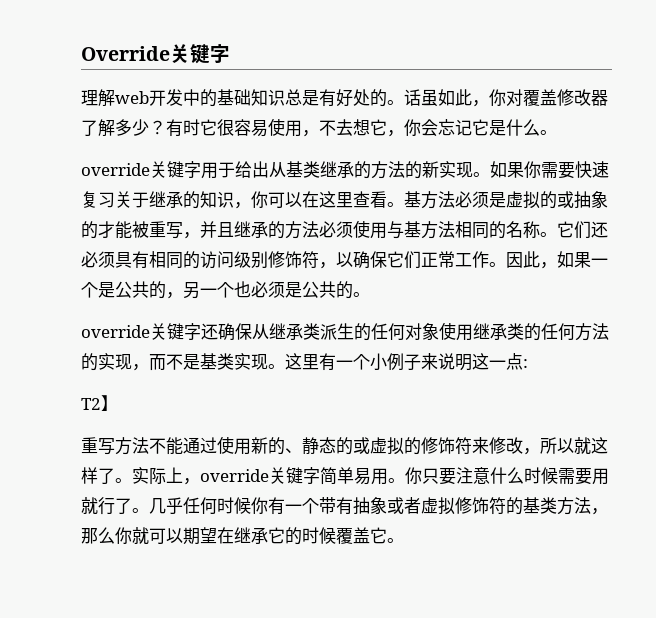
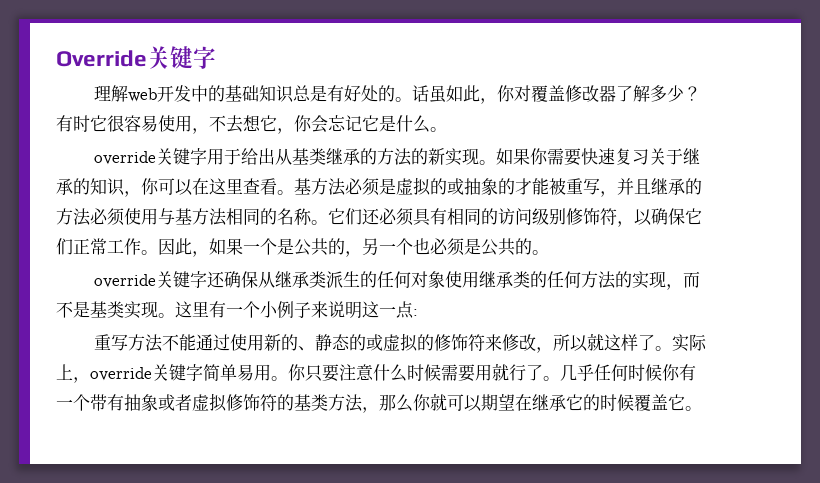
[81,395,118,411] // T2】 -> (418, 312) none

